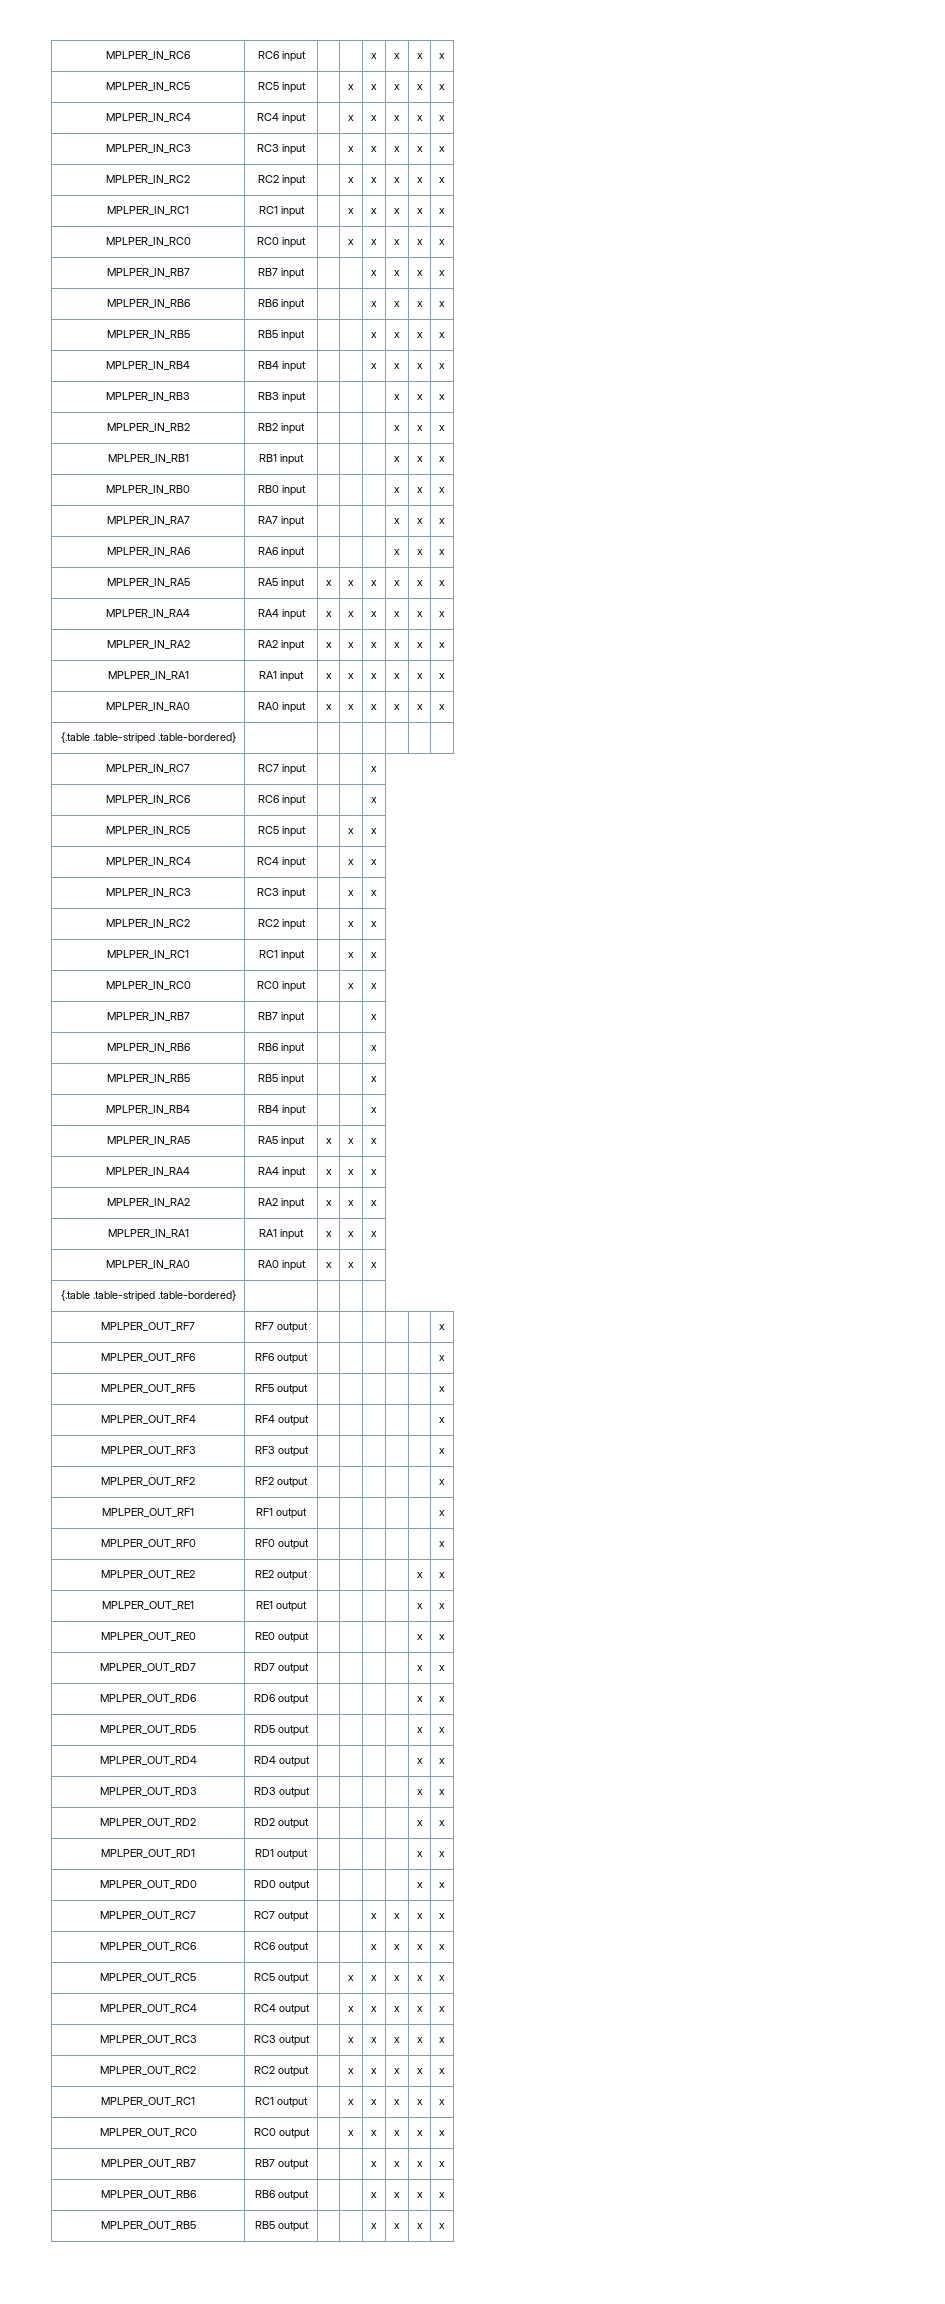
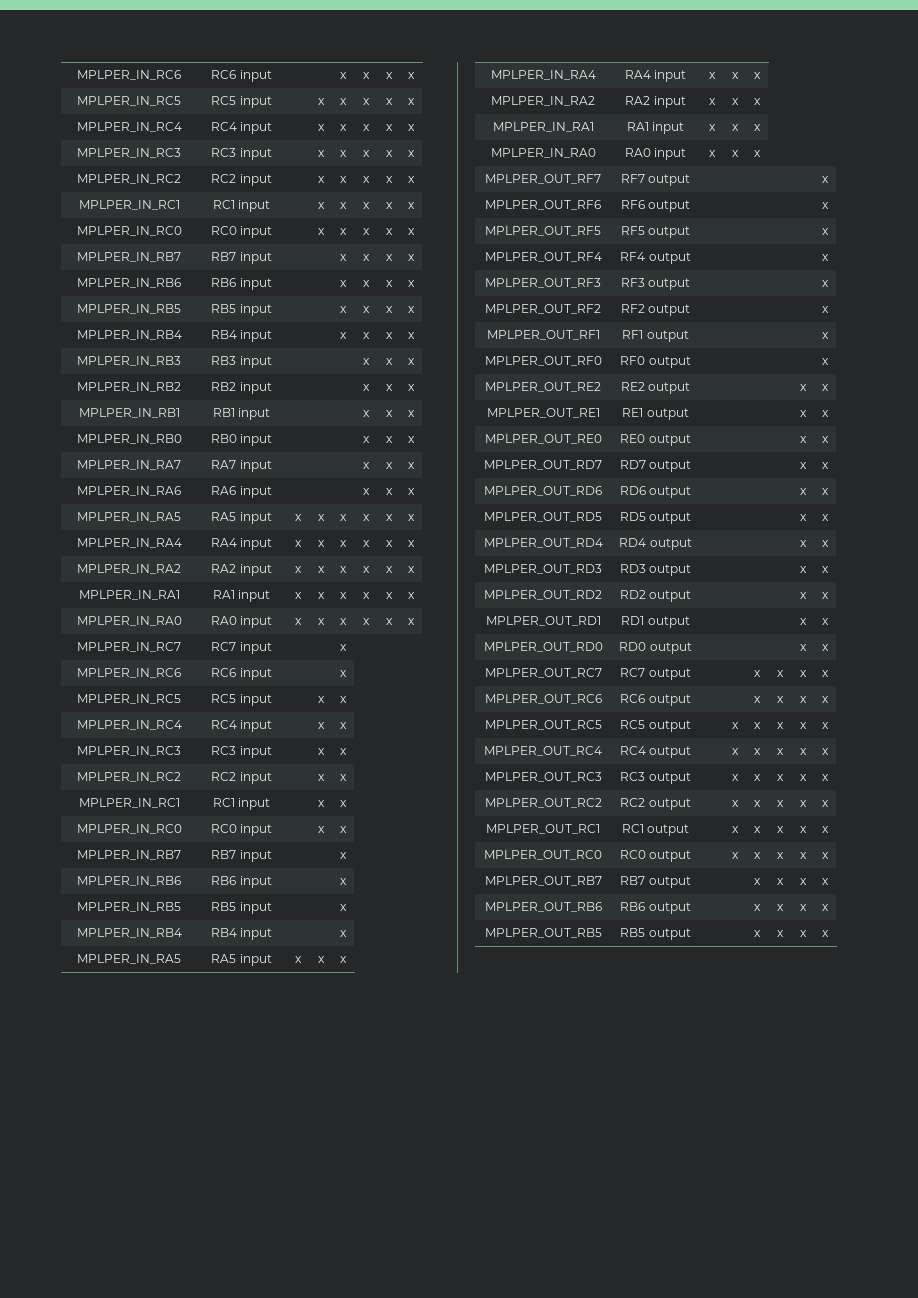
[60,732,236,744] // {.table .table-striped .table-bordered} | | | | | | | -> (415, 621) none
[60,1290,236,1302] // {.table .table-striped .table-bordered} | | | | -> (761, 153) none

